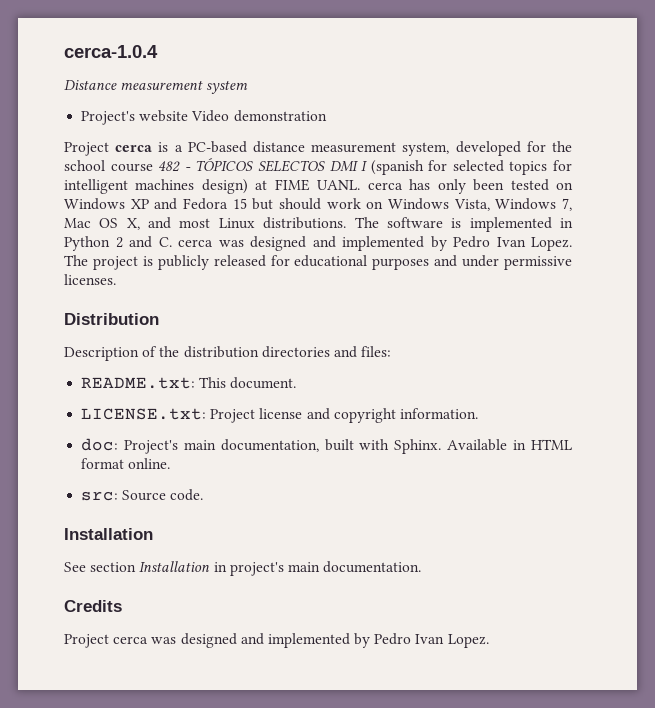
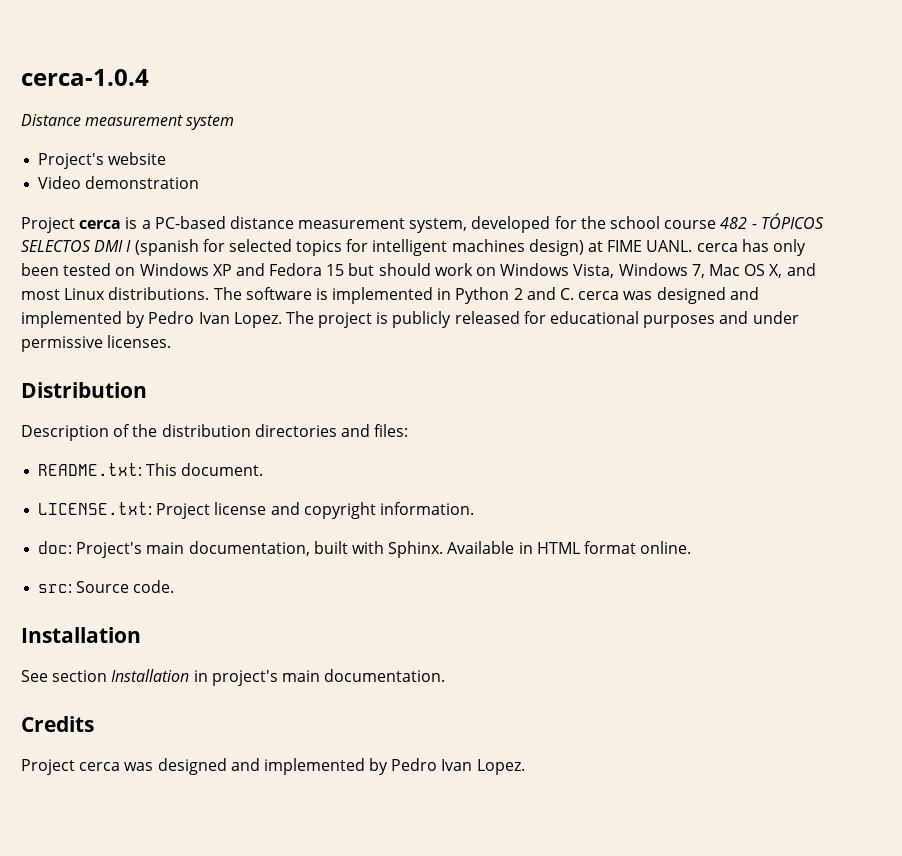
(189, 116) none -> (167, 158) //

